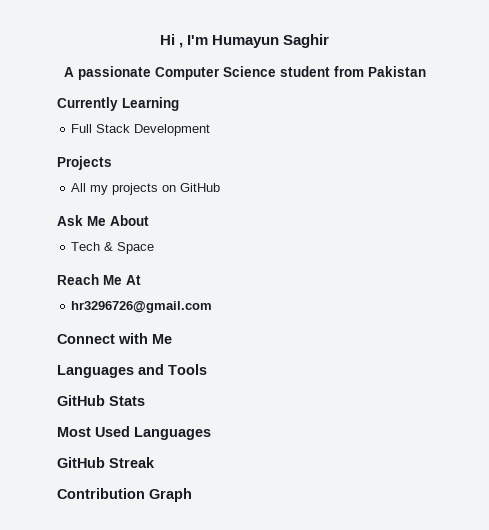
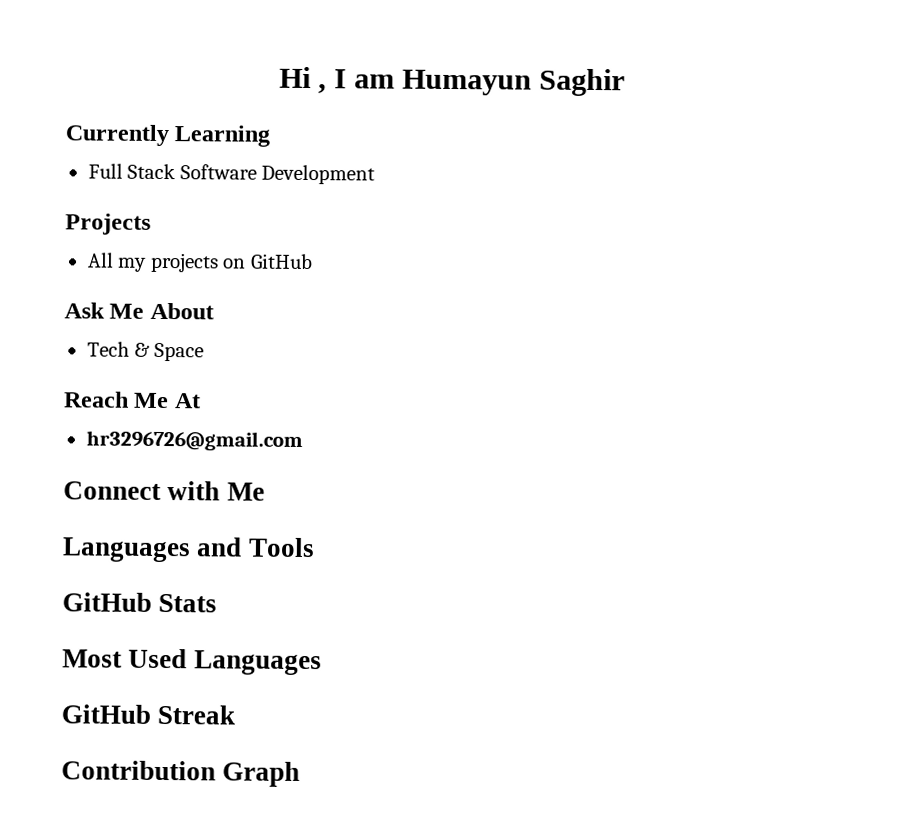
[187,35,208,45] I'm -> [333,69,396,89] I am
[63,66,426,80] // A passionate Computer Science student from Pakistan -> (626, 82) none
(131, 128) none -> [179,164,257,180] Software

